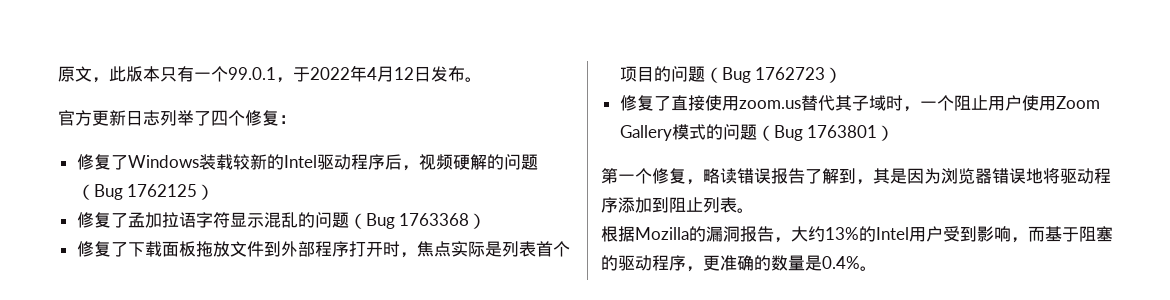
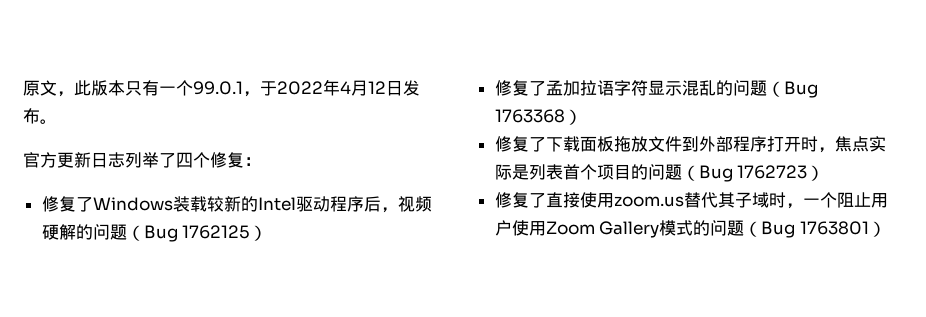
[601,168,1111,185] [601,197,754,213] [601,226,1113,243] [601,255,877,272] // 第一个修复，略读错误报告了解到，其是因为浏览器错误地将驱动程序添加到阻止列表。 // 根据Mozilla的漏洞报告，大约13%的Intel用户受到影响，而基于阻塞的驱动程序，更准确的数量是0.4%。 -> (886, 229) none

